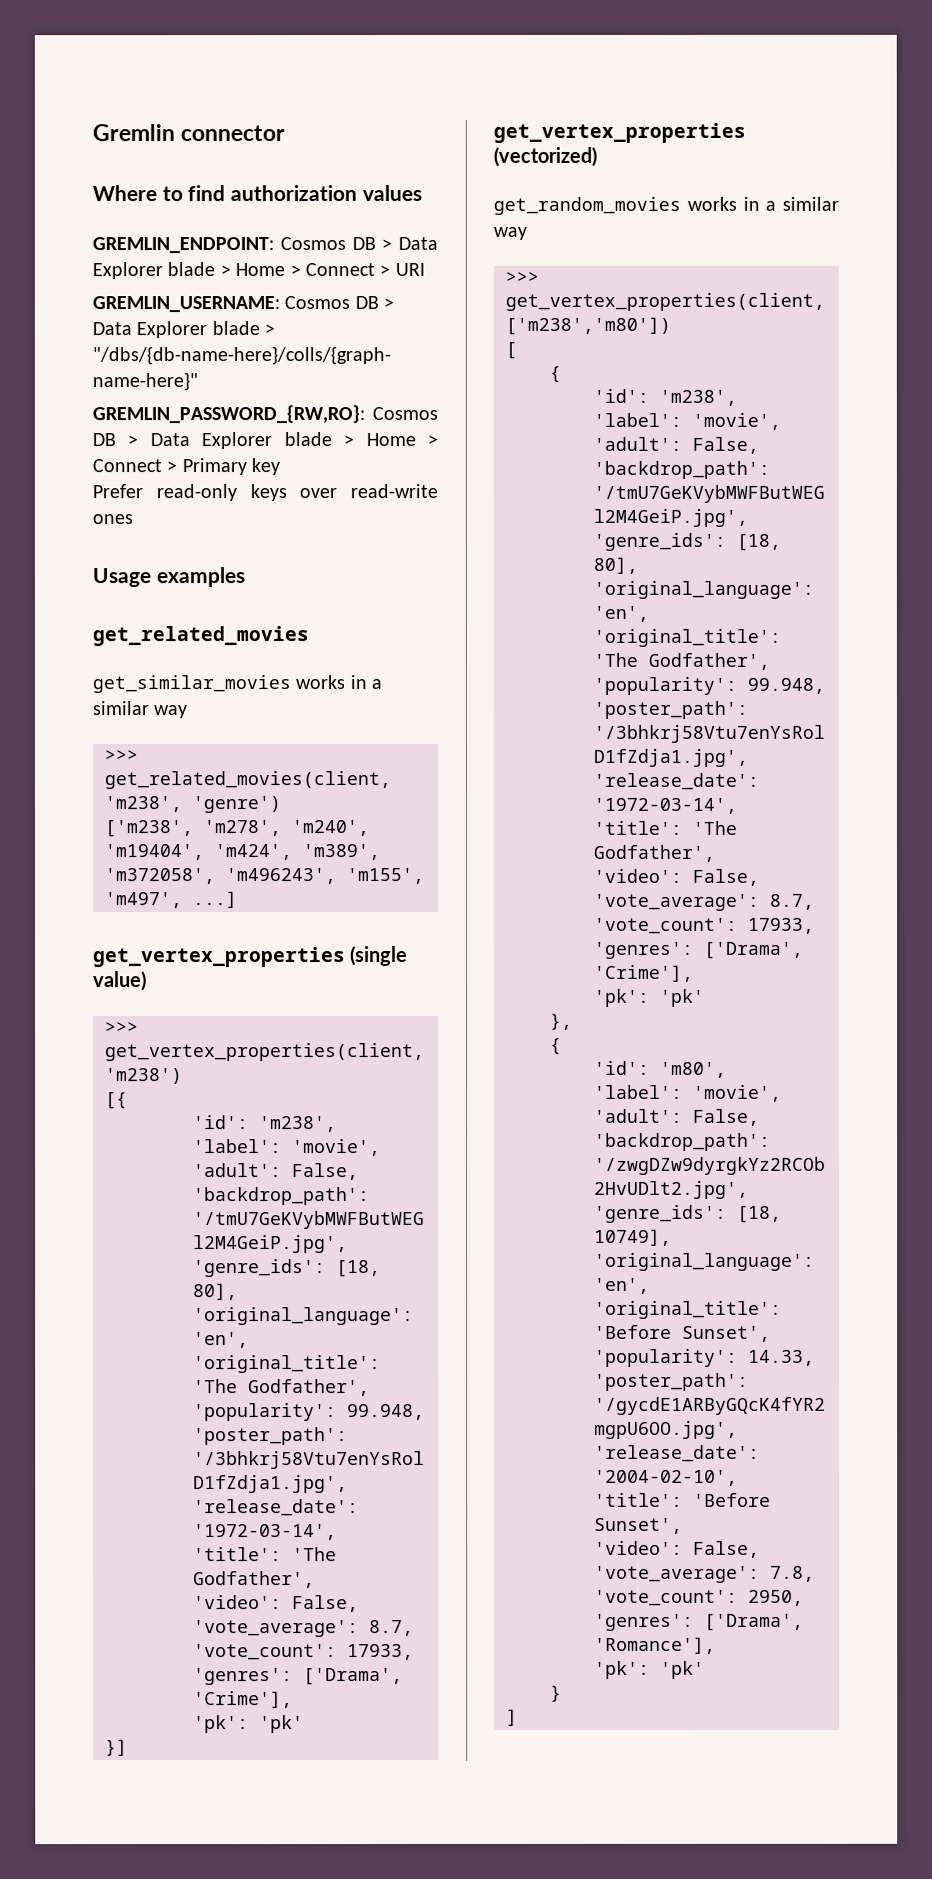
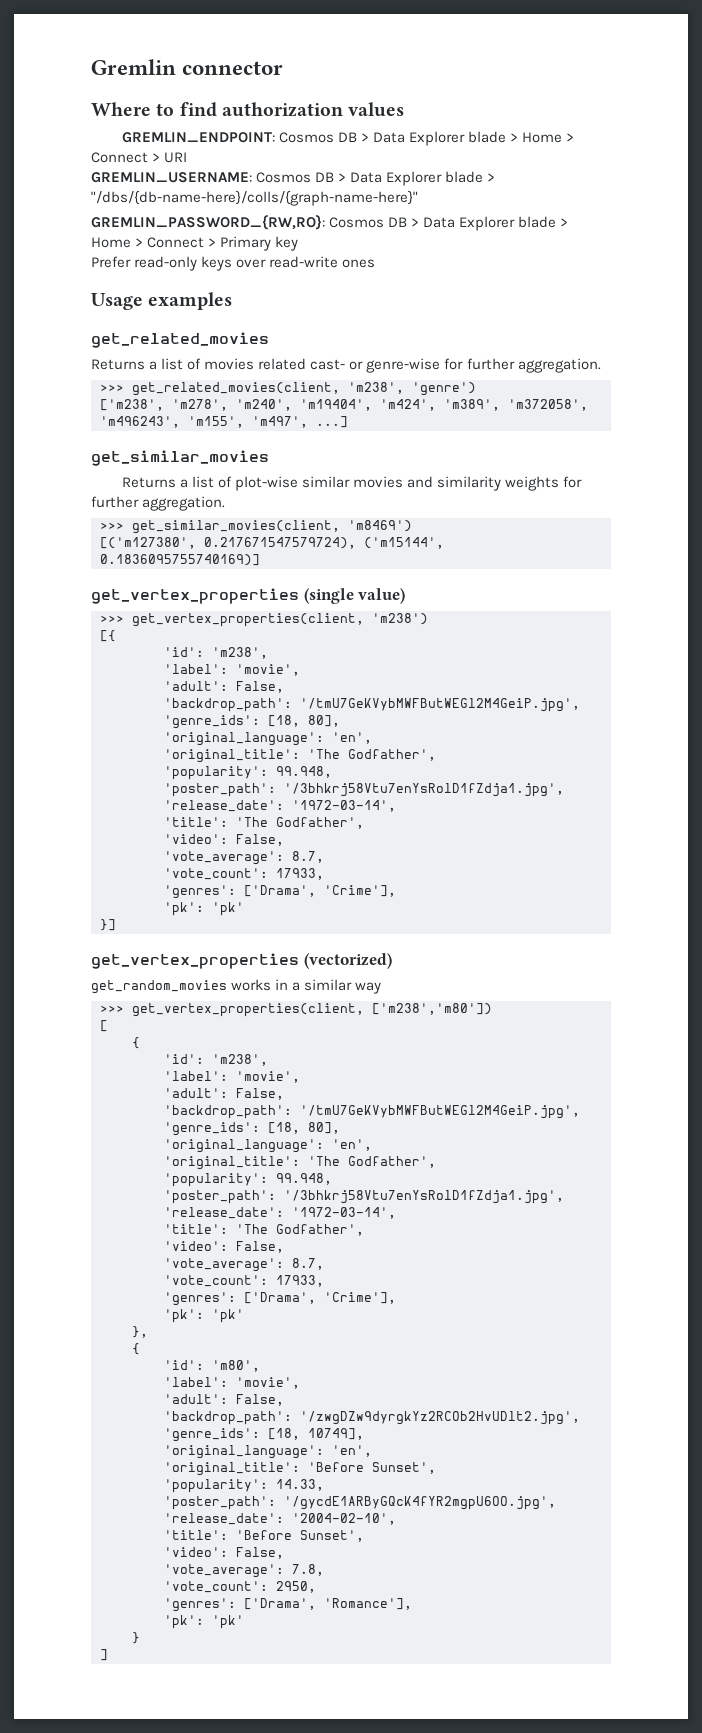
[92,675,383,694] [92,701,188,719] get_similar_movies works in a similar way -> [91,358,601,373] Returns a list of movies related cast- or genre-wise for further aggregation.
(237, 900) none -> [91,450,269,466] [121,476,583,491] [91,496,226,511] [100,520,412,534] [100,537,444,549] [100,554,260,566] // get_similar_movies // Returns a list of plot-wise similar movies and similarity weights for further aggregation. // >>> get_similar_movies(client, 'm8469') // [('m127380', 0.217671547579724), ('m15144', 0.1836095755740169)]

